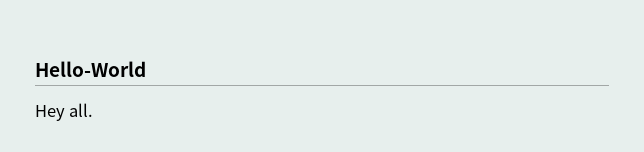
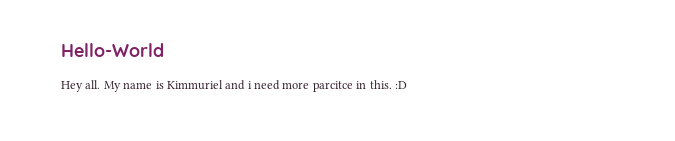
(94, 110) none -> [103,80,407,92] My name is Kimmuriel and i need more parcitce in this. :D

